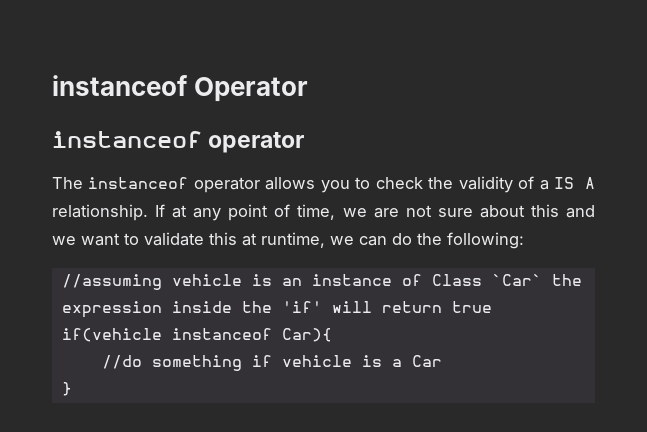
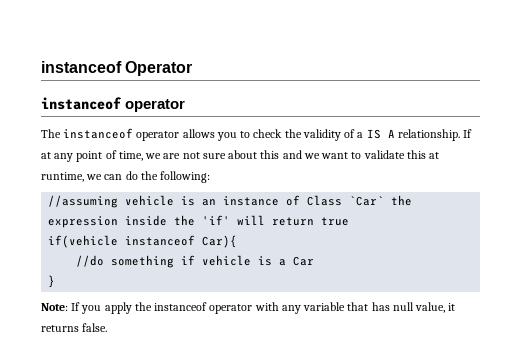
(72, 389) none -> [41,302,456,314] [41,323,108,332] // Note: If you apply the instanceof operator with any variable that has null value, it returns false.

